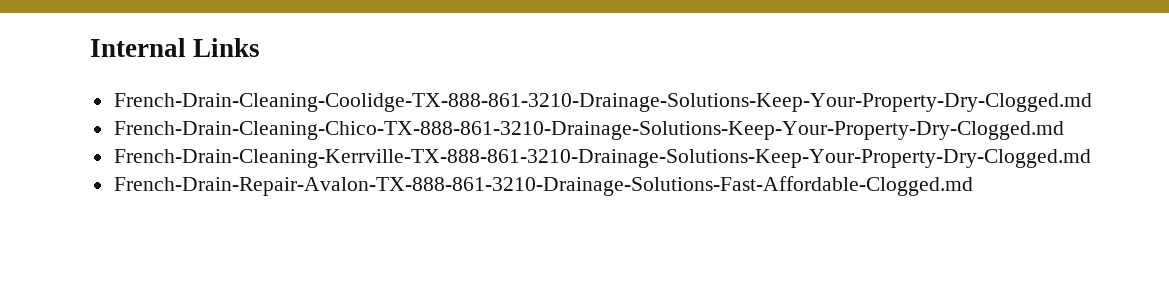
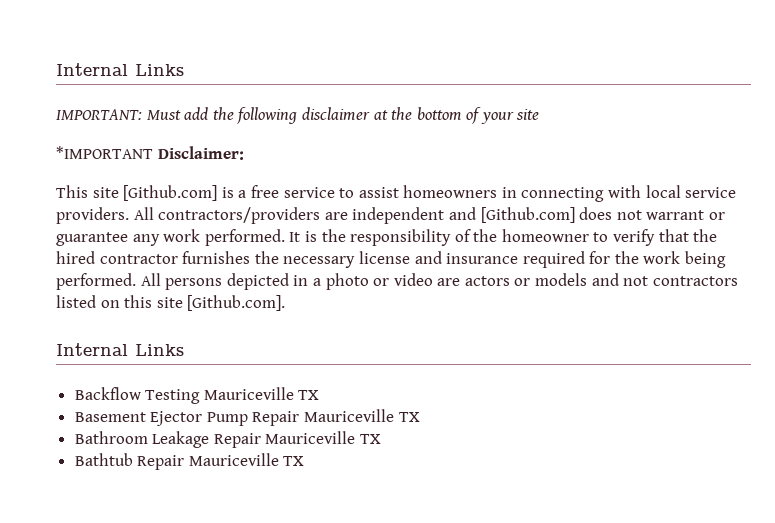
[90,38,261,57] [113,93,1092,112] [113,121,1064,140] [113,149,1091,168] [113,176,973,196] Internal Links // French-Drain-Cleaning-Coolidge-TX-888-861-3210-Drainage-Solutions-Keep-Your-Property-Dry-Clogged.md // French-Drain-Cleaning-Chico-TX-888-861-3210-Drainage-Solutions-Keep-Your-Property-Dry-Clogged.md // French-Drain-Cleaning-Kerrville-TX-888-861-3210-Drainage-Solutions-Keep-Your-Property-Dry-Clogged.md // French-Drain-Repair-Avalon-TX-888-861-3210-Drainage-Solutions-Fast-Affordable-Clogged.md -> [56,63,184,76] [56,107,540,124] [56,146,244,160] [56,185,737,202] [56,207,725,224] [56,229,718,246] [56,251,727,268] [56,273,738,290] [56,295,286,311] [56,343,184,356] [74,387,320,404] [74,409,420,426] [74,431,382,448] [74,453,305,470] Internal Links // IMPORTANT: Must add the following disclaimer at the bottom of your site // *IMPORTANT Disclaimer: // This site [Github.com] is a free service to assist homeowners in connecting with local service providers. All contractors/providers are independent and [Github.com] does not warrant or guarantee any work performed. It is the responsibility of the homeowner to verify that the hired contractor furnishes the necessary license and insurance required for the work being performed. All persons depicted in a photo or video are actors or models and not contractors listed on this site [Github.com]. // Internal Links // Backflow Testing Mauriceville TX // Basement Ejector Pump Repair Mauriceville TX // Bathroom Leakage Repair Mauriceville TX // Bathtub Repair Mauriceville TX

